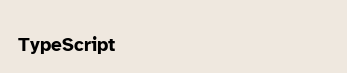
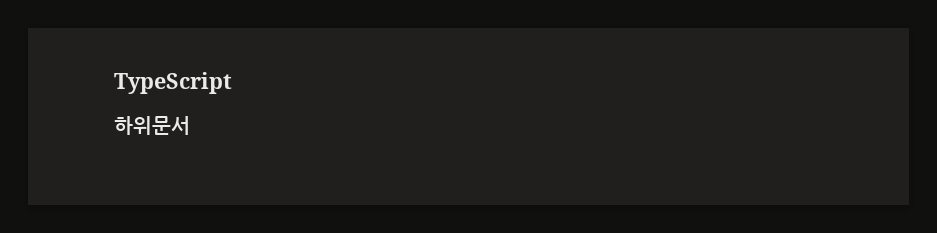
(115, 45) none -> [114,116,190,135] // 하위문서

